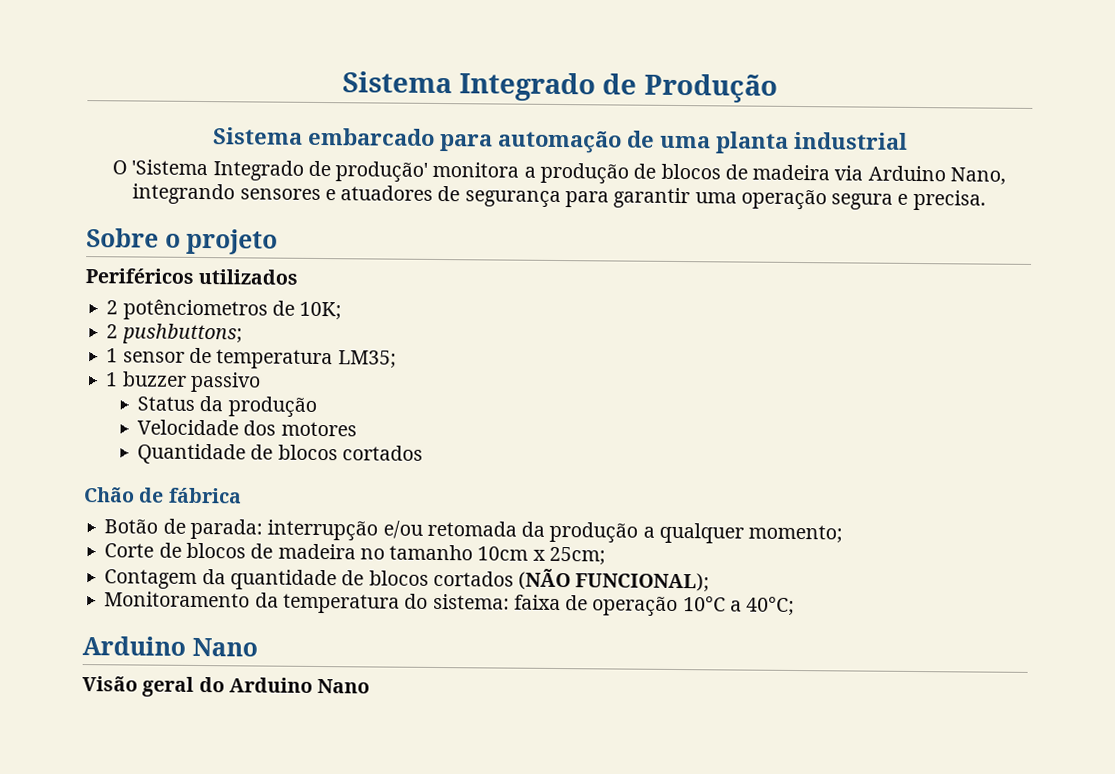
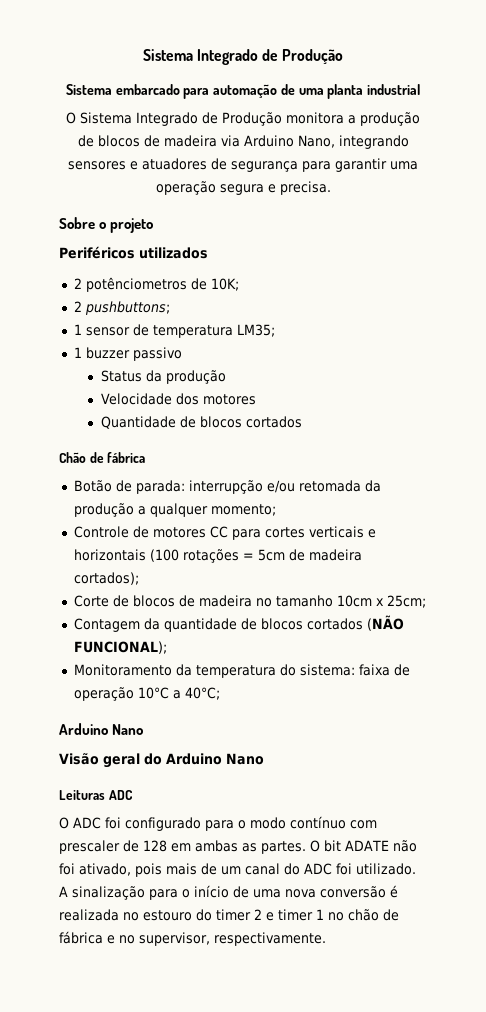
[131,159,429,183] 'Sistema Integrado de produção' -> [80,112,282,126] Sistema Integrado de Produção
(844, 534) none -> [73,526,376,540] [73,549,362,563] [73,572,139,585] // Controle de motores CC para cortes verticais e horizontais (100 rotações = 5cm de madeira cortados);
(371, 686) none -> [59,790,133,800] [59,816,377,831] [59,840,417,854] [59,863,416,877] [59,885,398,900] [59,909,399,921] [59,931,326,946] // Leituras ADC // O ADC foi configurado para o modo contínuo com prescaler de 128 em ambas as partes. O bit ADATE não foi ativado, pois mais de um canal do ADC foi utilizado. A sinalização para o início de uma nova conversão é realizada no estouro do timer 2 e timer 1 no chão de fábrica e no supervisor, respectivamente.

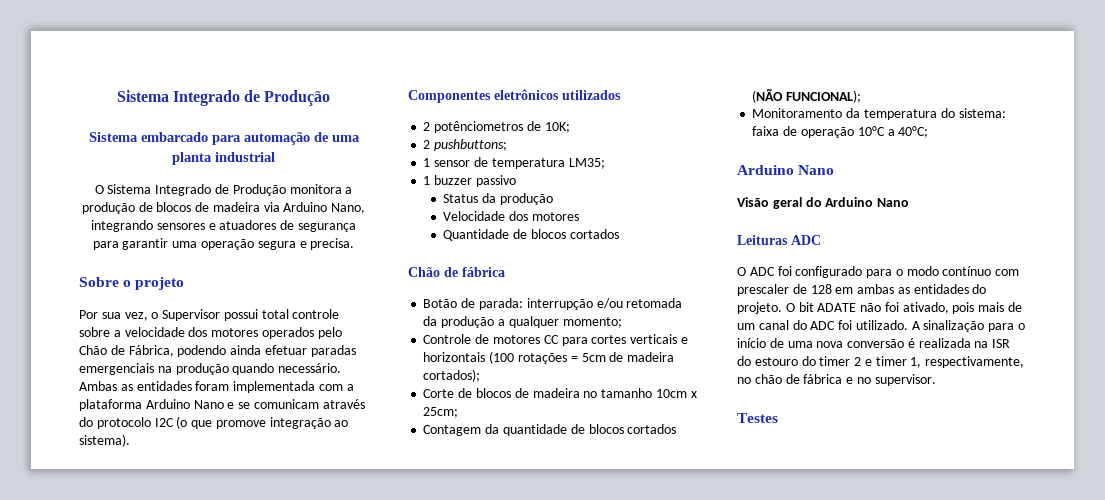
[59,246,135,259] Periféricos -> [79,309,340,321] [79,327,342,339] [79,345,356,357] [79,363,342,375] [79,381,354,393] [79,399,365,411] [79,416,349,429] [79,434,130,447] [408,89,559,103] Por sua vez, o Supervisor possui total controle sobre a velocidade dos motores operados pelo Chão de Fábrica, podendo ainda efetuar paradas emergenciais na produção quando necessário. Ambas as entidades foram implementada com a plataforma Arduino Nano e se comunicam através do protocolo I2C (o que promove integração ao sistema). // Componentes eletrônicos
[261,841,306,854] partes. -> [913,284,987,294] [737,302,782,314] entidades do projeto.
[123,912,139,921] no -> [974,339,1011,348] [737,356,751,366] na ISR do
[316,909,324,920] 1 -> [910,356,1025,368] 1, respectivamente,
[139,932,326,946] supervisor, respectivamente. -> [874,374,936,386] [737,413,778,423] supervisor. // Testes

